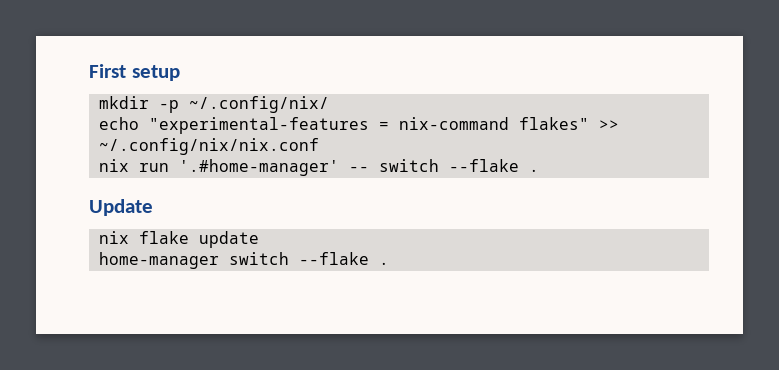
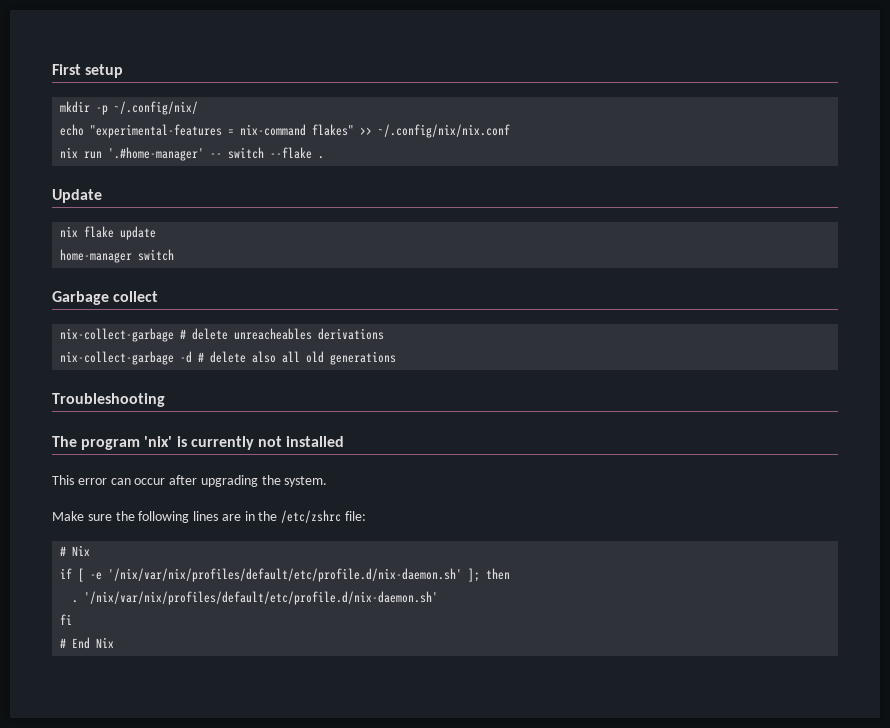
[298,252,389,265] --flake . -> [52,291,159,305] [60,328,385,342] [60,351,397,365] [52,393,165,407] [52,436,345,450] [52,475,328,487] [52,510,367,523] [60,545,91,556] [60,568,511,582] [72,591,439,605] [60,614,73,625] [60,637,115,649] // Garbage collect // nix-collect-garbage # delete unreacheables derivations // nix-collect-garbage -d # delete also all old generations // Troubleshooting // The program 'nix' is currently not installed // This error can occur after upgrading the system. // Make sure the following lines are in the /etc/zshrc file: // # Nix // if [ -e '/nix/var/nix/profiles/default/etc/profile.d/nix-daemon.sh' ]; then // . '/nix/var/nix/profiles/default/etc/profile.d/nix-daemon.sh' // fi // # End Nix

